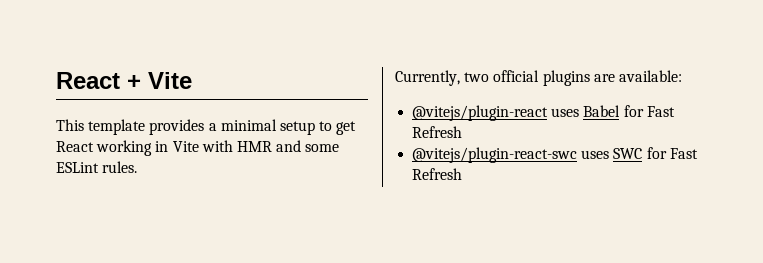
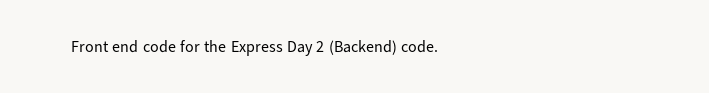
[56,72,192,89] [56,119,357,135] [56,140,340,156] [56,161,138,173] [395,70,682,86] [412,105,675,121] [412,126,463,138] [412,147,698,163] [412,168,463,180] React + Vite // This template provides a minimal setup to get React working in Vite with HMR and some ESLint rules. // Currently, two official plugins are available: // @vitejs/plugin-react uses Babel for Fast Refresh // @vitejs/plugin-react-swc uses SWC for Fast Refresh -> [71,40,438,56] Front end code for the Express Day 2 (Backend) code.

